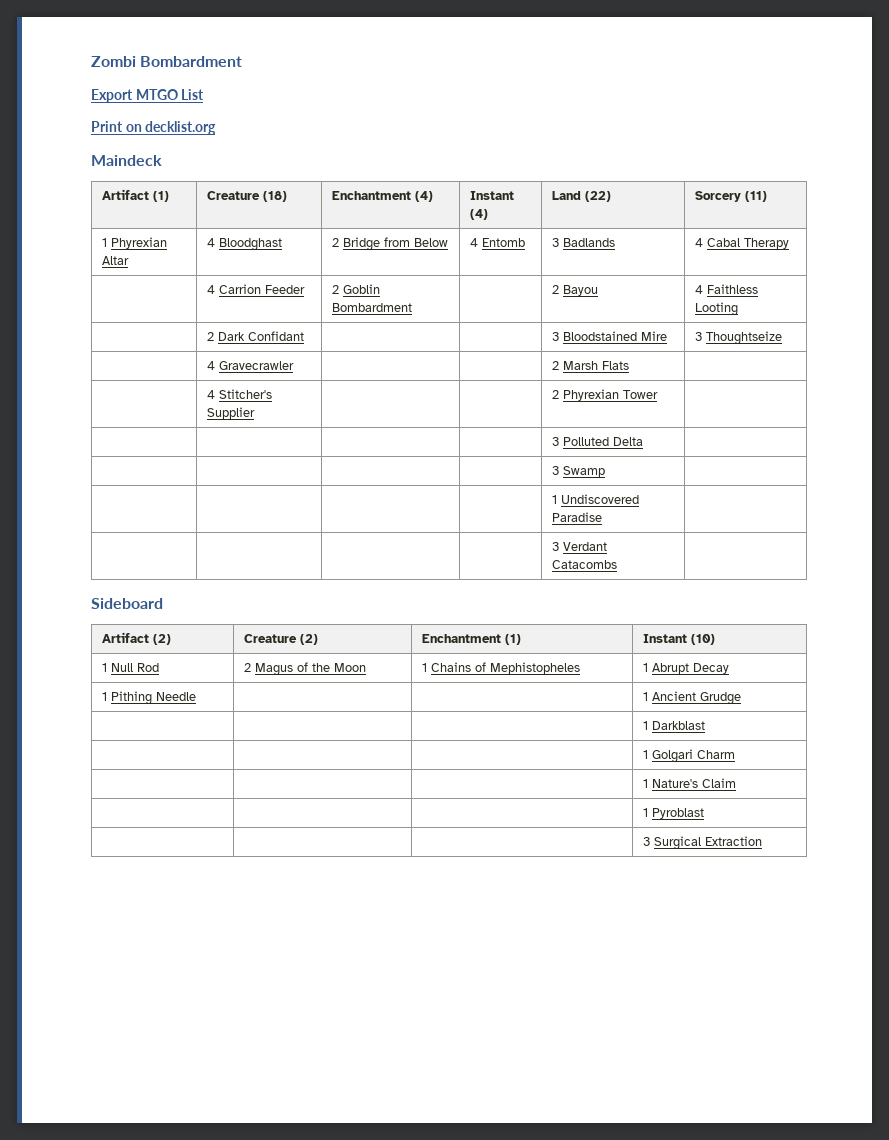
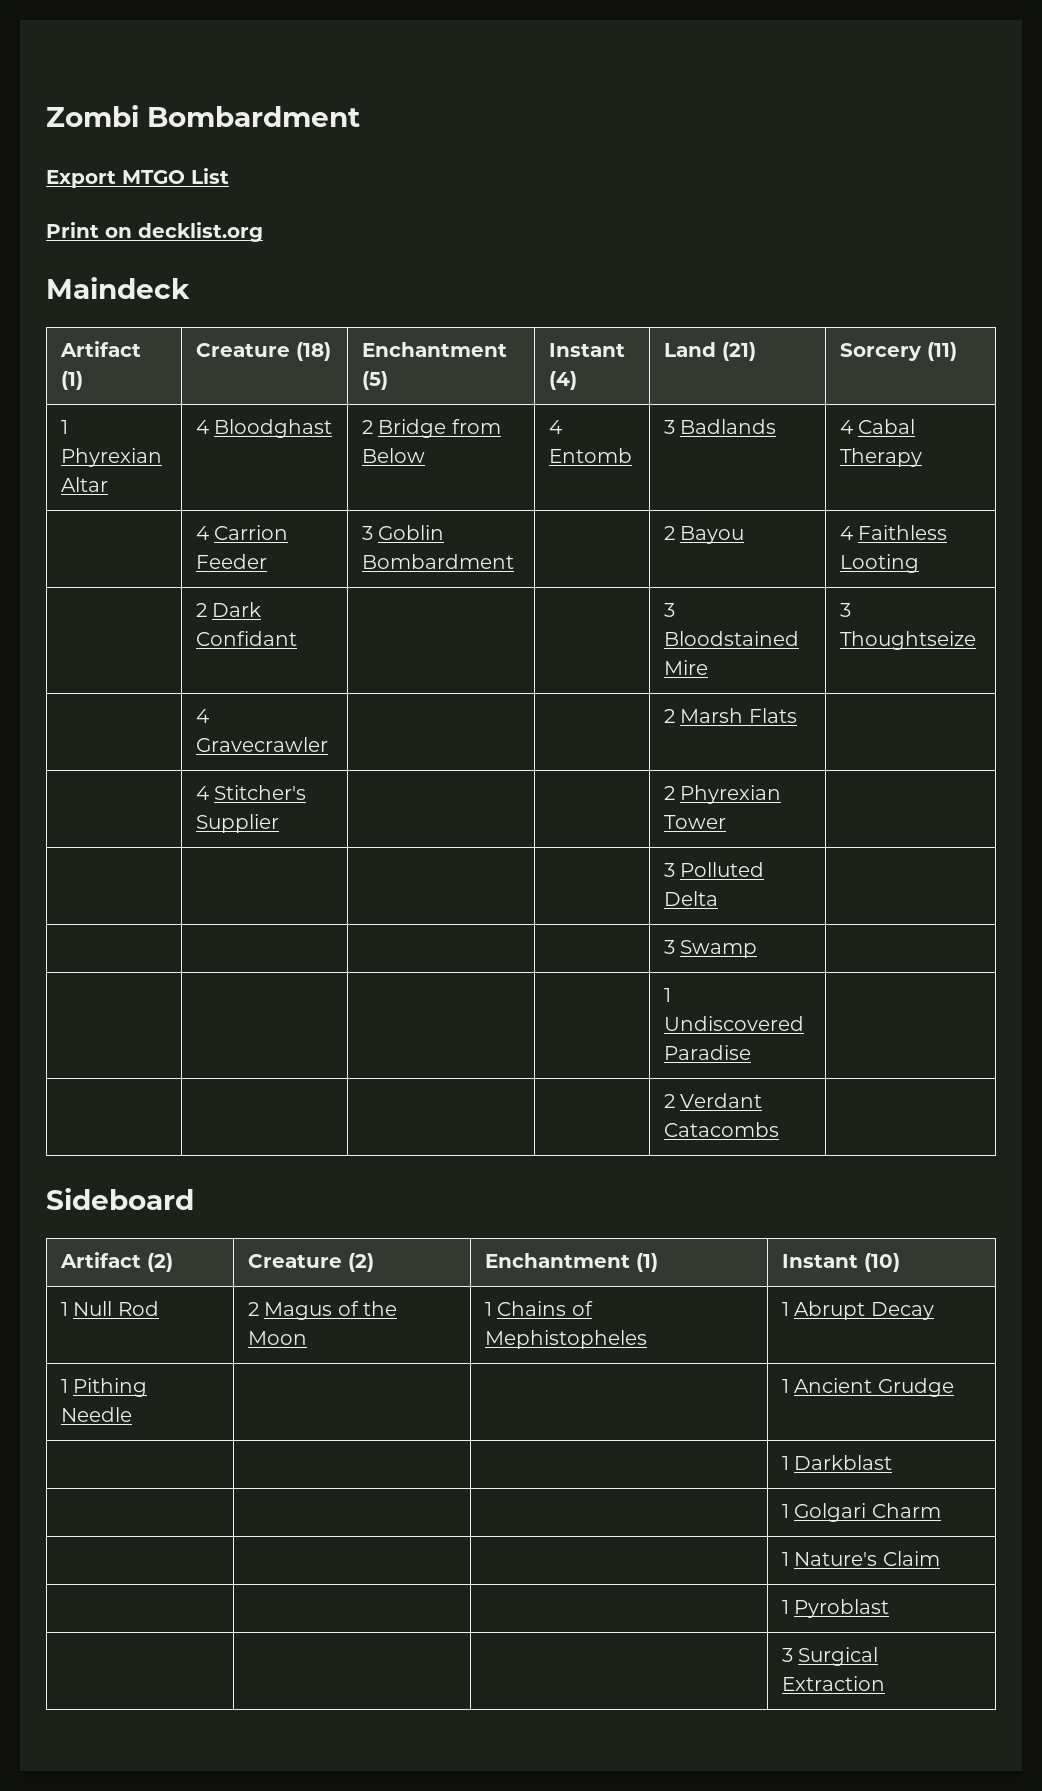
[414,191,433,202] (4) -> [361,371,388,390] (5)
[584,191,611,202] (22) -> [721,342,756,361] (21)
[331,285,339,294] 2 -> [361,526,373,540] 3
[551,542,559,551] 3 -> [663,1094,675,1108] 2

